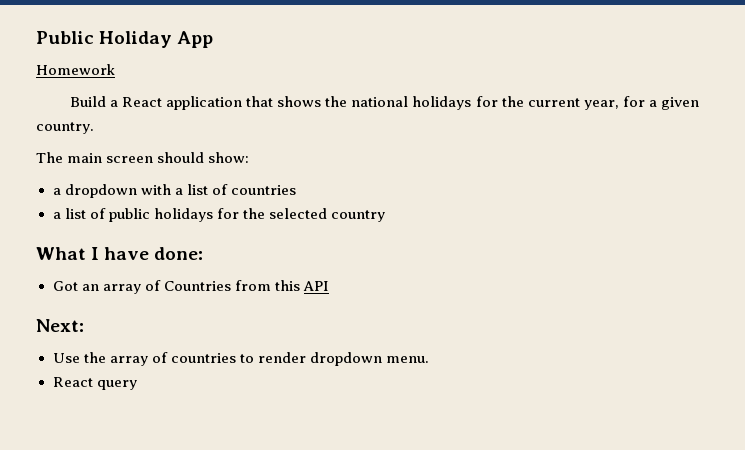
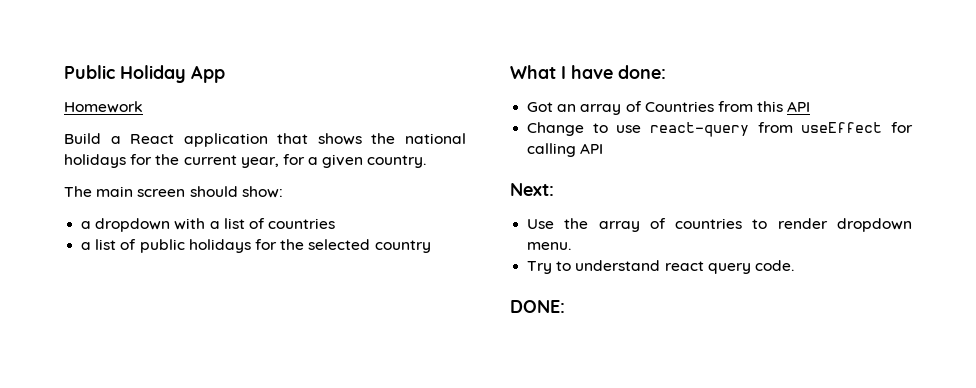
(329, 286) none -> [527,122,913,137] [527,143,604,157] // Change to use react-query from useEffect for calling API
[52,377,137,390] React query -> [527,260,794,274] [510,300,565,313] Try to understand react query code. // DONE:

